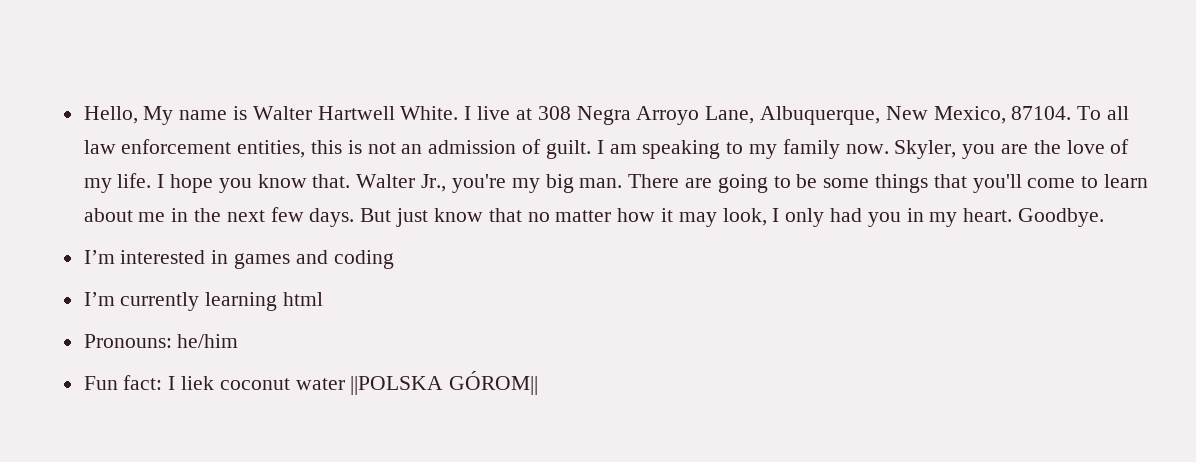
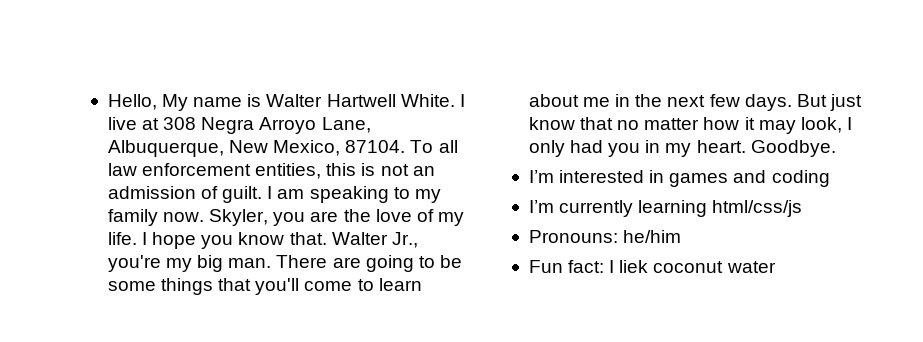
[283,292,324,306] html -> [712,200,803,217] html/css/js
[350,371,539,395] ||POLSKA GÓROM|| -> (776, 267) none

